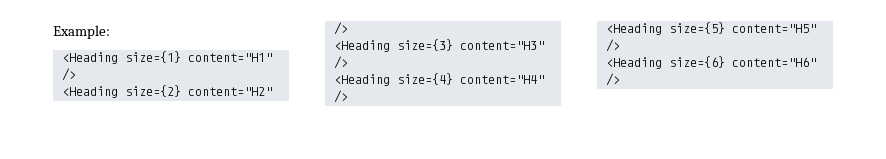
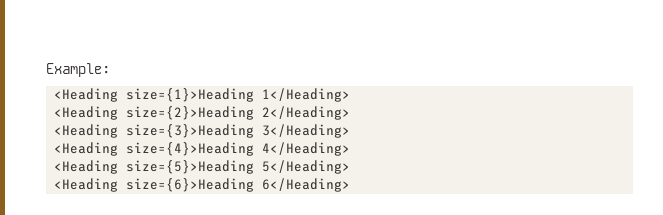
[124,51,272,63] [61,68,76,81] [61,85,272,98] [333,22,348,35] [333,39,544,52] [333,56,348,69] [333,73,544,86] [333,90,348,103] [605,22,816,35] [605,39,620,52] [605,56,816,69] [605,73,620,86] size={1} content="H1" /> // <Heading size={2} content="H2" /> // <Heading size={3} content="H3" /> // <Heading size={4} content="H4" /> // <Heading size={5} content="H5" /> // <Heading size={6} content="H6" /> -> [126,88,351,102] [54,106,351,120] [54,124,351,138] [54,142,351,156] [54,160,351,174] [54,178,351,192] size={1}>Heading 1</Heading> // <Heading size={2}>Heading 2</Heading> // <Heading size={3}>Heading 3</Heading> // <Heading size={4}>Heading 4</Heading> // <Heading size={5}>Heading 5</Heading> // <Heading size={6}>Heading 6</Heading>

